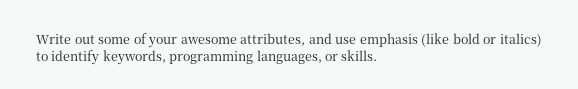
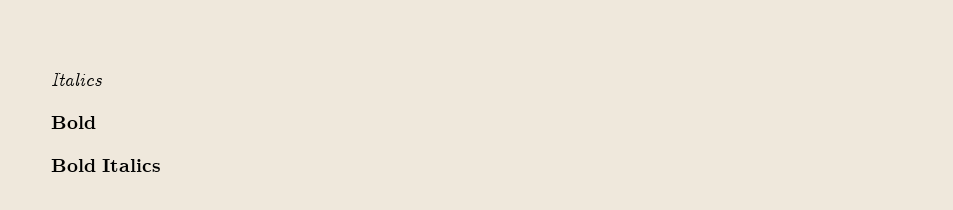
[36,33,542,48] [36,50,378,65] Write out some of your awesome attributes, and use emphasis (like bold or italics) to identify keywords, programming languages, or skills. -> [51,72,102,86] [51,116,96,129] [51,159,161,172] Italics // Bold // Bold Italics

